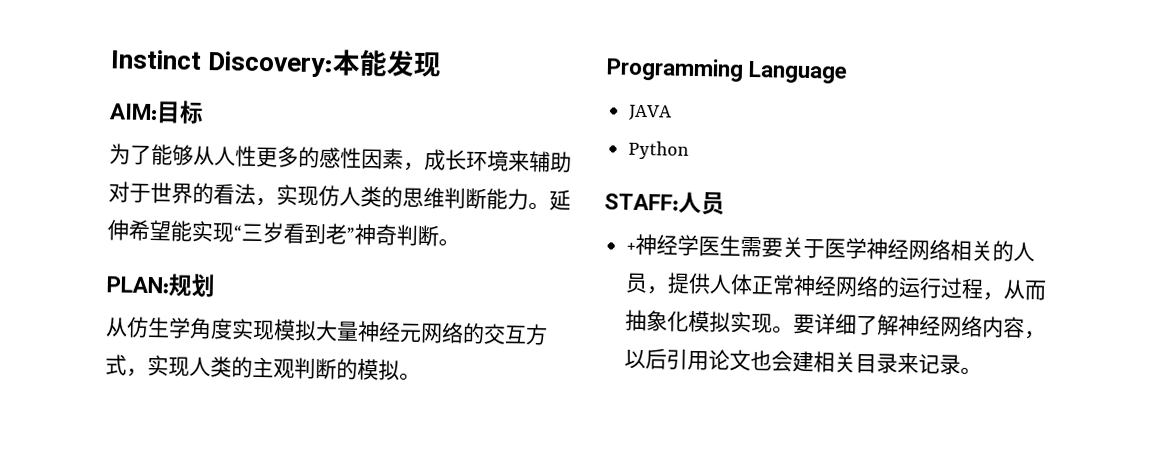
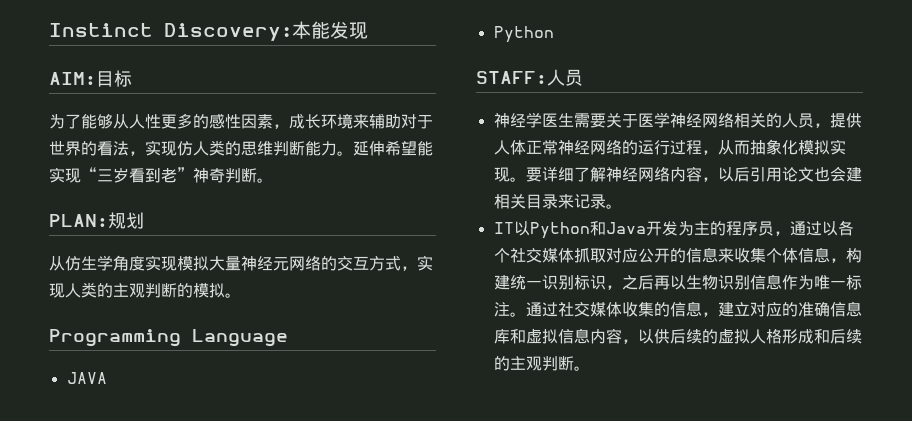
[626,242,637,252] + -> (583, 77) none
(983, 371) none -> [493,220,854,239] [493,247,862,263] [493,274,862,290] [493,301,862,317] [493,328,862,344] [493,356,590,371] // IT以Python和Java开发为主的程序员，通过以各个社交媒体抓取对应公开的信息来收集个体信息，构建统一识别标识，之后再以生物识别信息作为唯一标注。通过社交媒体收集的信息，建立对应的准确信息库和虚拟信息内容，以供后续的虚拟人格形成和后续的主观判断。

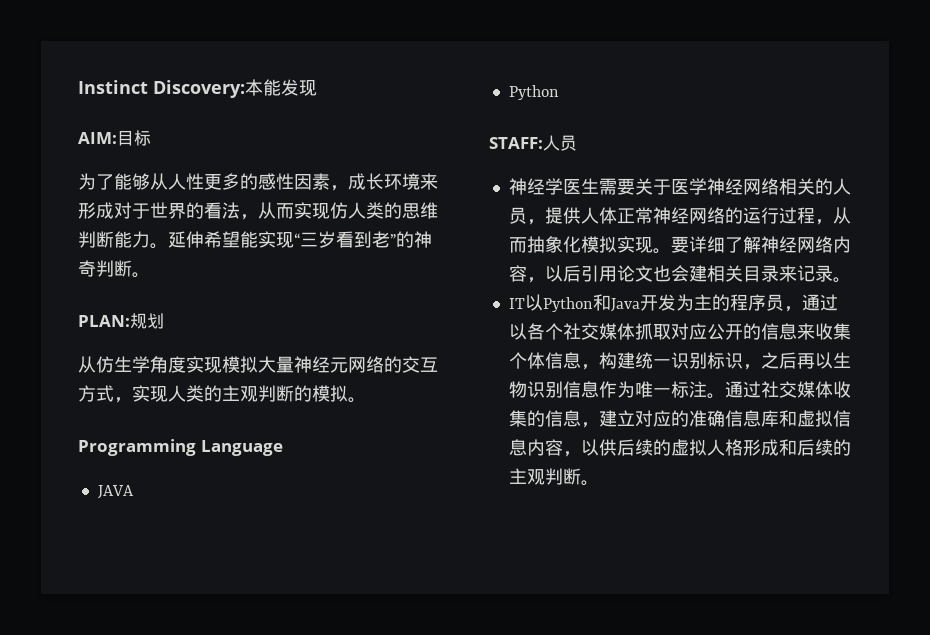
[369,113,401,129] 辅助 -> [78,202,114,219] 形成
(145, 153) none -> [258,202,294,219] 从而
(193, 174) none -> [396,231,414,248] 的

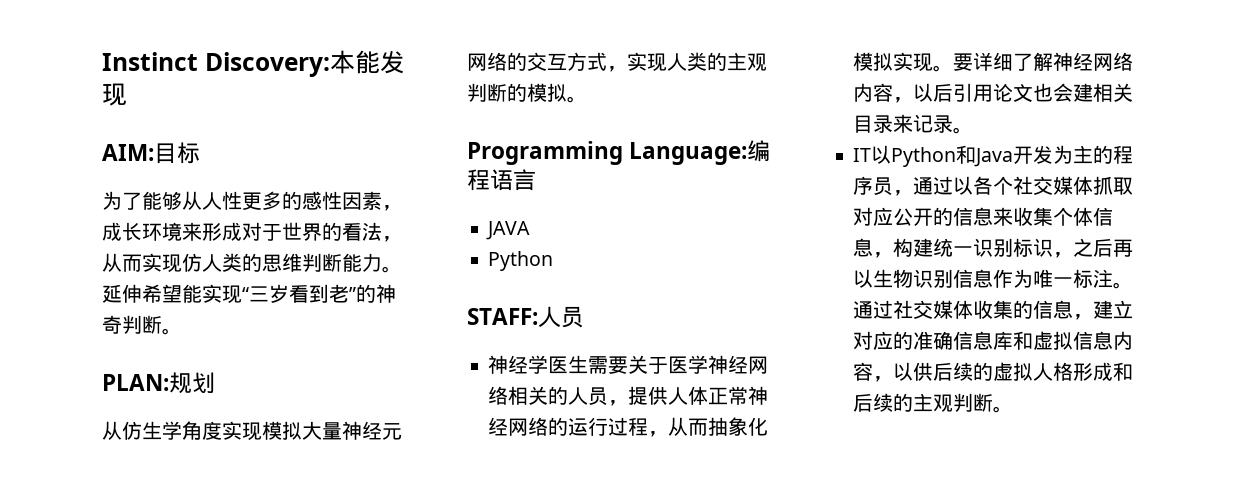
[200,440,283,456] Language -> [629,140,771,165] [467,169,536,191] Language:编程语言

